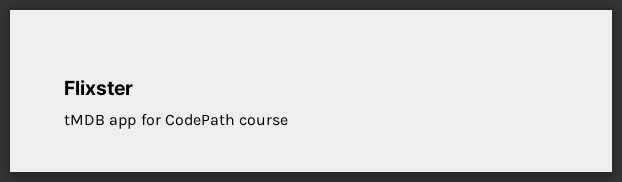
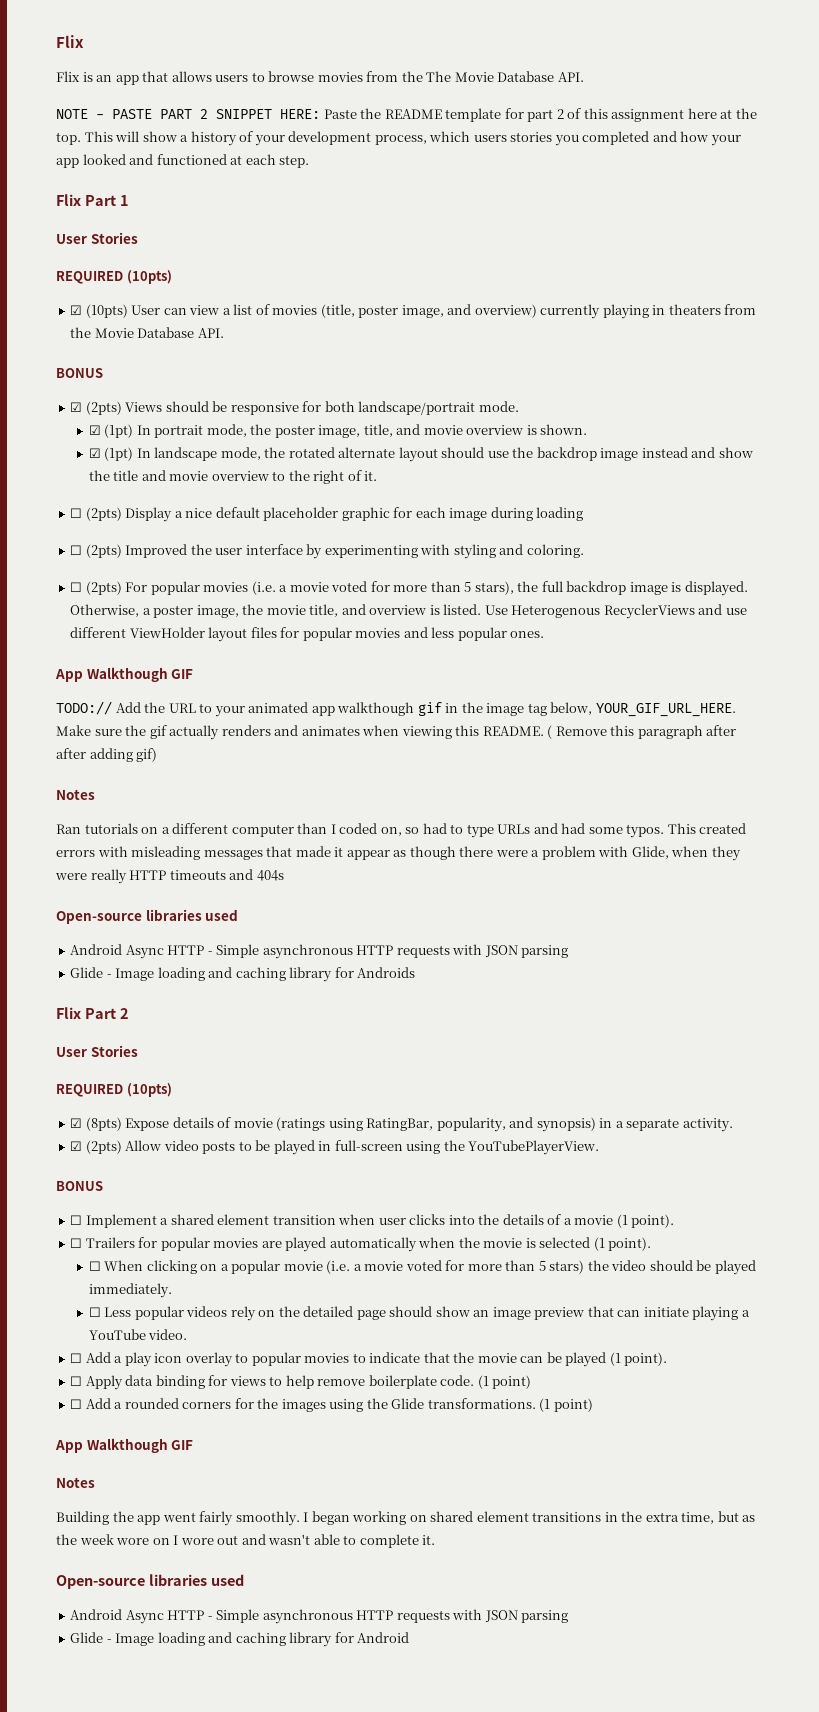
[64,80,133,96] [64,113,289,129] Flixster // tMDB app for CodePath course -> [56,35,84,48] [56,71,584,85] [56,108,757,122] [56,131,741,146] [56,154,310,168] [56,194,129,206] [56,232,138,244] [56,270,172,284] [70,304,757,319] [70,327,224,338] [56,368,103,378] [70,401,519,415] [88,424,588,438] [88,447,753,462] [88,470,378,484] [70,507,584,522] [70,544,584,559] [70,581,748,596] [70,604,747,619] [70,627,545,642] [55,667,194,682] [56,701,736,717] [56,725,737,740] [56,748,158,762] [56,789,95,800] [56,823,747,838] [56,846,741,861] [55,869,284,884] [56,909,239,924] [70,944,569,959] [70,967,416,982] [56,1007,129,1019] [56,1045,138,1057] [56,1083,172,1097] [70,1117,733,1132] [70,1140,600,1155] [56,1181,103,1191] [70,1214,675,1228] [70,1237,652,1252] [88,1260,756,1275] [88,1283,172,1298] [88,1306,750,1321] [88,1329,188,1340] [70,1352,668,1367] [70,1375,532,1390] [70,1398,593,1412] [55,1438,194,1453] [56,1477,95,1488] [56,1511,756,1526] [56,1534,436,1548] [56,1574,244,1589] [70,1609,569,1624] [70,1632,410,1647] Flix // Flix is an app that allows users to browse movies from the The Movie Database API. // NOTE - PASTE PART 2 SNIPPET HERE: Paste the README template for part 2 of this assignment here at the top. This will show a history of your development process, which users stories you completed and how your app looked and functioned at each step. // Flix Part 1 // User Stories // REQUIRED (10pts) // ☑ (10pts) User can view a list of movies (title, poster image, and overview) currently playing in theaters from the Movie Database API. // BONUS // ☑ (2pts) Views should be responsive for both landscape/portrait mode. // ☑ (1pt) In portrait mode, the poster image, title, and movie overview is shown. // ☑ (1pt) In landscape mode, the rotated alternate layout should use the backdrop image instead and show the title and movie overview to the right of it. // ☐ (2pts) Display a nice default placeholder graphic for each image during loading // ☐ (2pts) Improved the user interface by experimenting with styling and coloring. // ☐ (2pts) For popular movies (i.e. a movie voted for more than 5 stars), the full backdrop image is displayed. Otherwise, a poster image, the movie title, and overview is listed. Use Heterogenous RecyclerViews and use different ViewHolder layout files for popular movies and less popular ones. // App Walkthough GIF // TODO:// Add the URL to your animated app walkthough gif in the image tag below, YOUR_GIF_URL_HERE. Make sure the gif actually renders and animates when viewing this README. ( Remove this paragraph after after adding gif) // Notes // Ran tutorials on a different computer than I coded on, so had to type URLs and had some typos. This created errors with misleading messages that made it appear as though there were a problem with Glide, when they were really HTTP timeouts and 404s // Open-source libraries used // Android Async HTTP - Simple asynchronous HTTP requests with JSON parsing // Glide - Image loading and caching library for Androids // Flix Part 2 // User Stories // REQUIRED (10pts) // ☑ (8pts) Expose details of movie (ratings using RatingBar, popularity, and synopsis) in a separate activity. // ☑ (2pts) Allow video posts to be played in full-screen using the YouTubePlayerView. // BONUS // ☐ Implement a shared element transition when user clicks into the details of a movie (1 point). // ☐ Trailers for popular movies are played automatically when the movie is selected (1 point). // ☐ When clicking on a popular movie (i.e. a movie voted for more than 5 stars) the video should be played immediately. // ☐ Less popular videos rely on the detailed page should show an image preview that can initiate playing a YouTube video. // ☐ Add a play icon overlay to popular movies to indicate that the movie can be played (1 point). // ☐ Apply data binding for views to help remove boilerplate code. (1 point) // ☐ Add a rounded corners for the images using the Glide transformations. (1 point) // App Walkthough GIF // Notes // Building the app went fairly smoothly. I began working on shared element transitions in the extra time, but as the week wore on I wore out and wasn't able to complete it. // Open-source libraries used // Android Async HTTP - Simple asynchronous HTTP requests with JSON parsing // Glide - Image loading and caching library for Android

